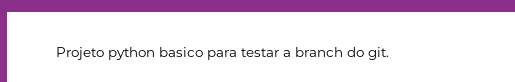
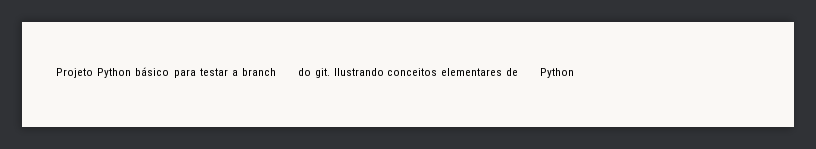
[108,47,203,60] python basico -> [97,67,170,78] Python básico
(389, 53) none -> [333,68,574,78] Ilustrando conceitos elementares de Python

